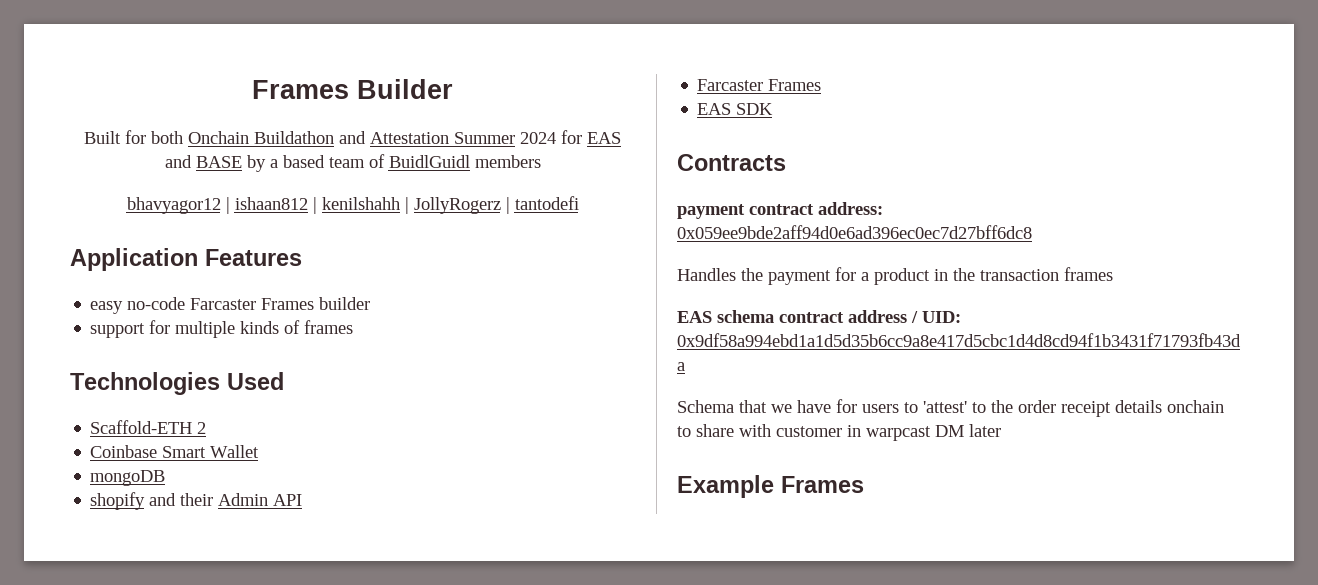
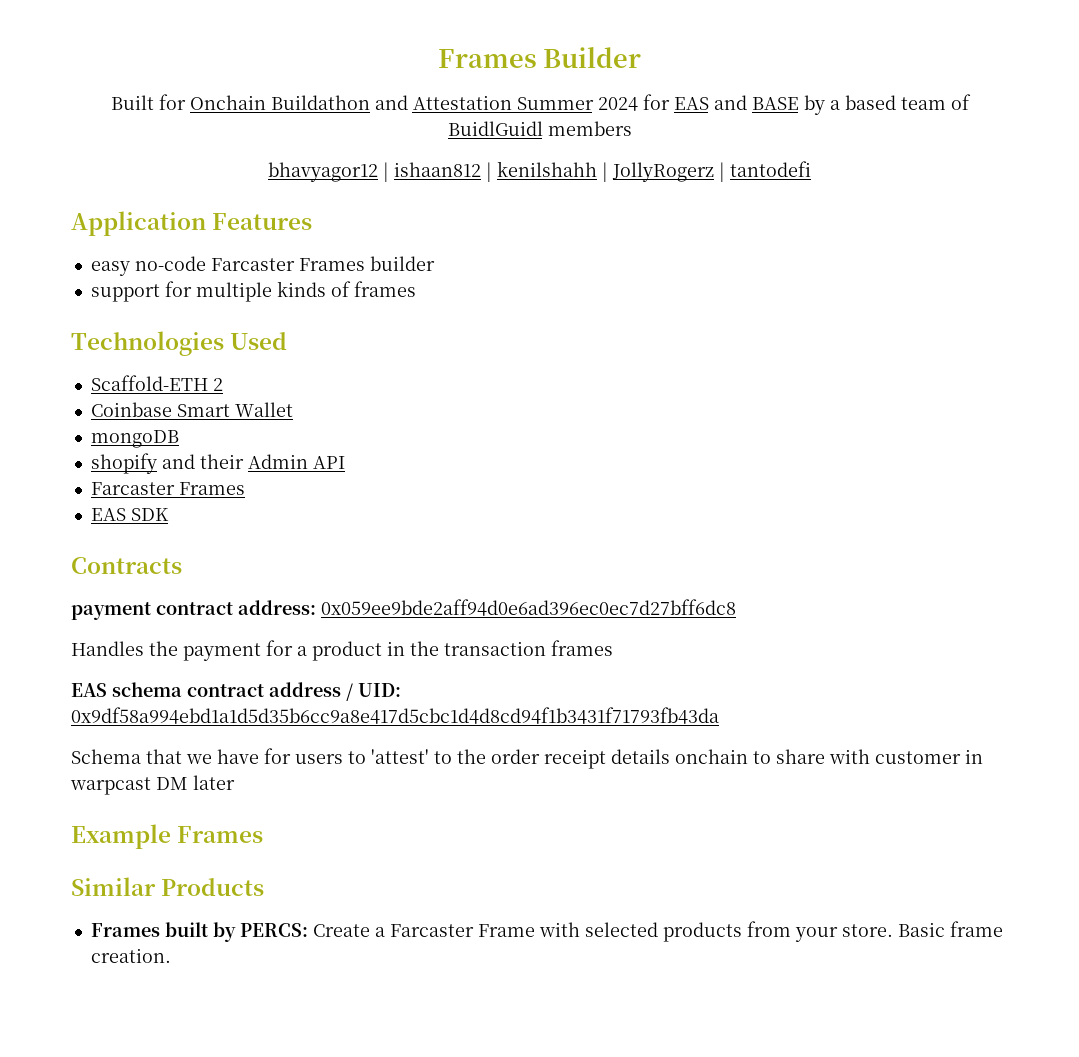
[151,131,183,144] both -> (186, 102) none
(864, 484) none -> [71,877,265,896] [90,921,1003,942] [90,948,171,963] // Similar Products // Frames built by PERCS: Create a Farcaster Frame with selected products from your store. Basic frame creation.

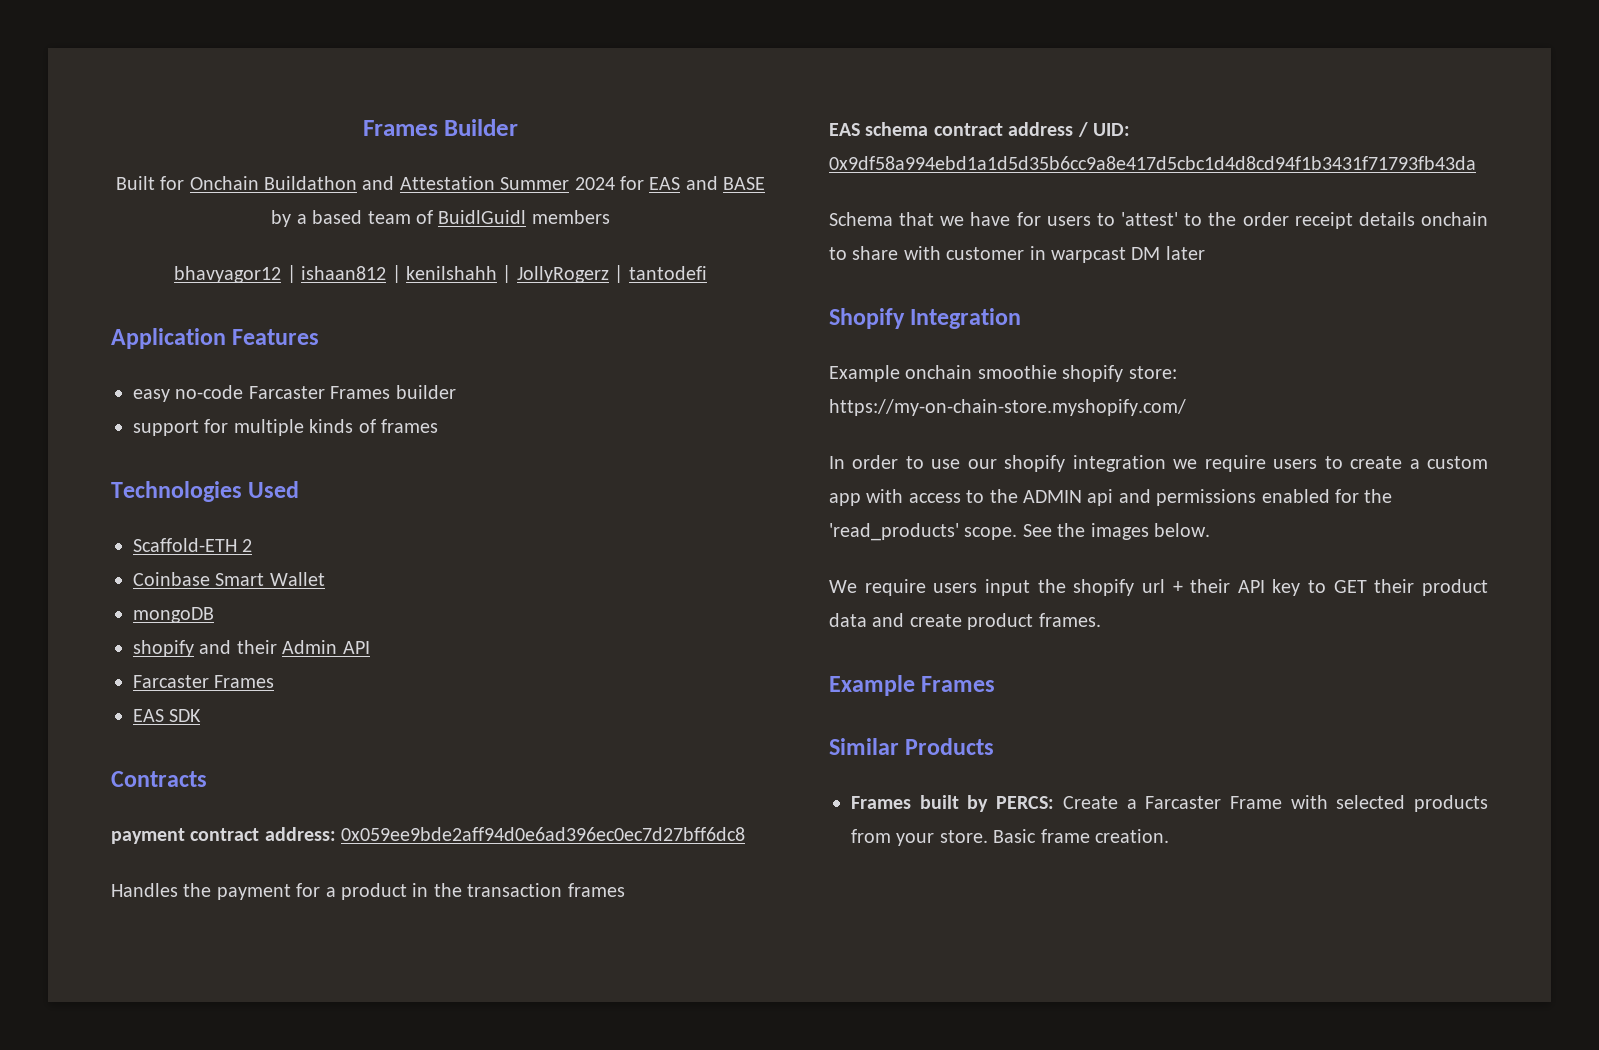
(235, 782) none -> [829,308,1022,329] [829,365,1177,382] [829,399,1186,416] [829,455,1488,472] [829,489,1393,506] [829,523,1210,541] [829,579,1488,596] [829,613,1101,630] // Shopify Integration // Example onchain smoothie shopify store: https://my-on-chain-store.myshopify.com/ // In order to use our shopify integration we require users to create a custom app with access to the ADMIN api and permissions enabled for the 'read_products' scope. See the images below. // We require users input the shopify url + their API key to GET their product data and create product frames.

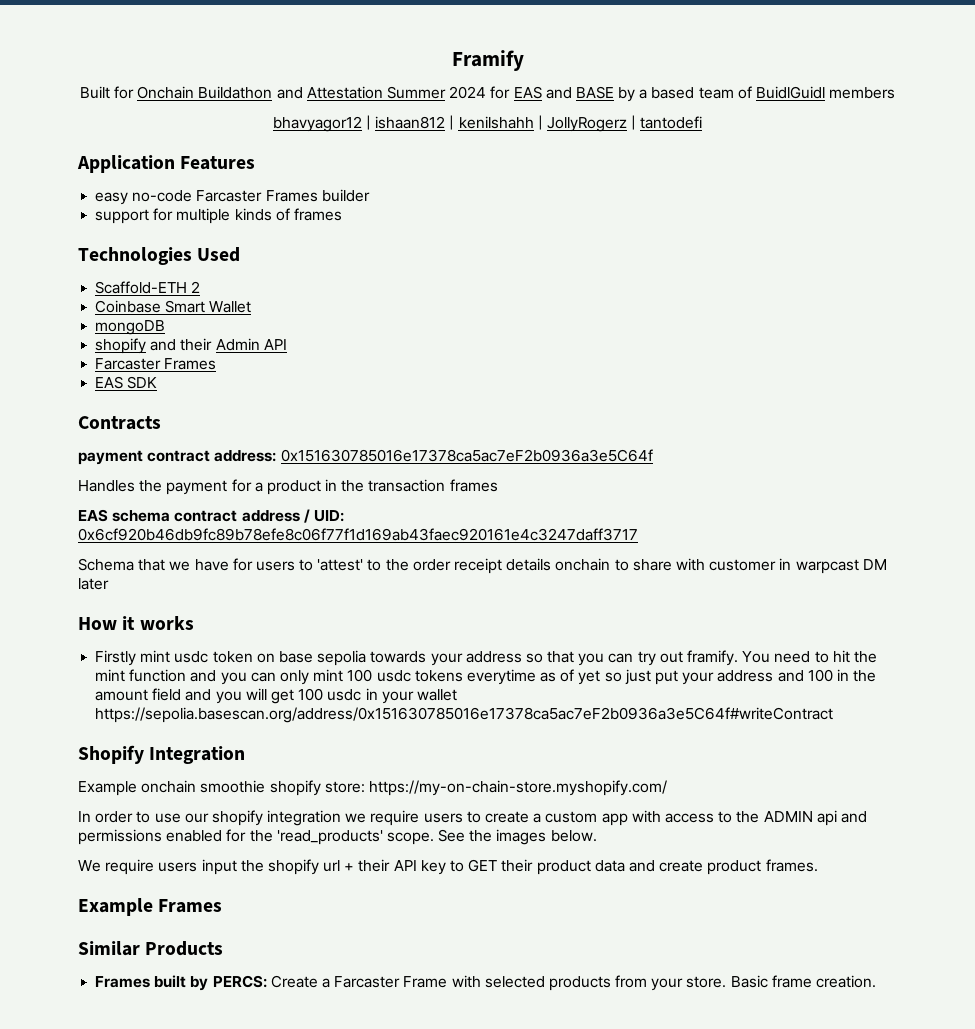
[362,119,519,136] Frames Builder -> [451,50,524,71] Framify
[341,827,746,841] 0x059ee9bde2aff94d0e6ad396ec0ec7d27bff6dc8 -> [280,449,653,462] 0x151630785016e17378ca5ac7eF2b0936a3e5C64f
[829,156,1476,170] 0x9df58a994ebd1a1d5d35b6cc9a8e417d5cbc1d4d8cd94f1b3431f71793fb43da -> [78,528,638,541] 0x6cf920b46db9fc89b78efe8c06f77f1d169ab43faec920161e4c3247daff3717
(1205, 253) none -> [78,616,194,630] [95,650,877,666] [95,669,877,685] [95,688,457,704] [95,707,834,723] // How it works // Firstly mint usdc token on base sepolia towards your address so that you can try out framify. You need to hit the mint function and you can only mint 100 usdc tokens everytime as of yet so just put your address and 100 in the amount field and you will get 100 usdc in your wallet https://sepolia.basescan.org/address/0x151630785016e17378ca5ac7eF2b0936a3e5C64f#writeContract

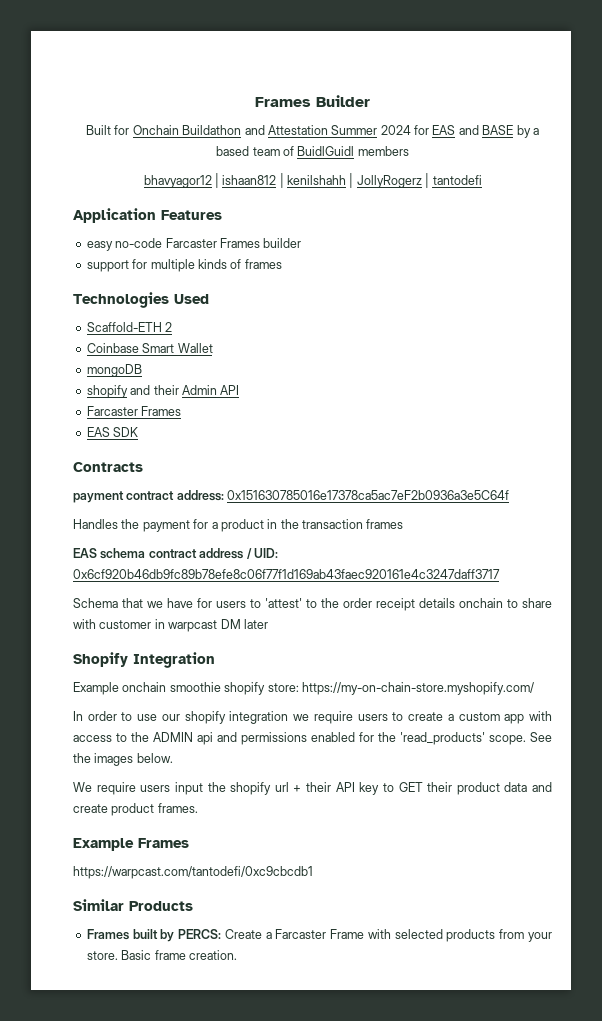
[451,50,524,71] Framify -> [255,95,370,107] Frames Builder
[78,616,194,630] [95,650,877,666] [95,669,877,685] [95,688,457,704] [95,707,834,723] // How it works // Firstly mint usdc token on base sepolia towards your address so that you can try out framify. You need to hit the mint function and you can only mint 100 usdc tokens everytime as of yet so just put your address and 100 in the amount field and you will get 100 usdc in your wallet https://sepolia.basescan.org/address/0x151630785016e17378ca5ac7eF2b0936a3e5C64f#writeContract -> (268, 624) none
(223, 906) none -> [73,866,313,879] // https://warpcast.com/tantodefi/0xc9cbcdb1

